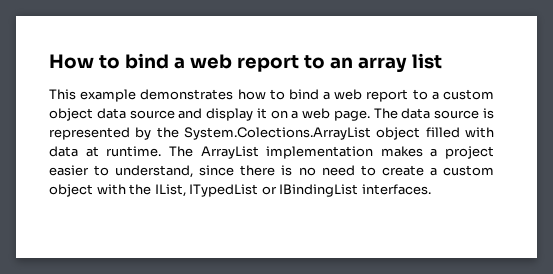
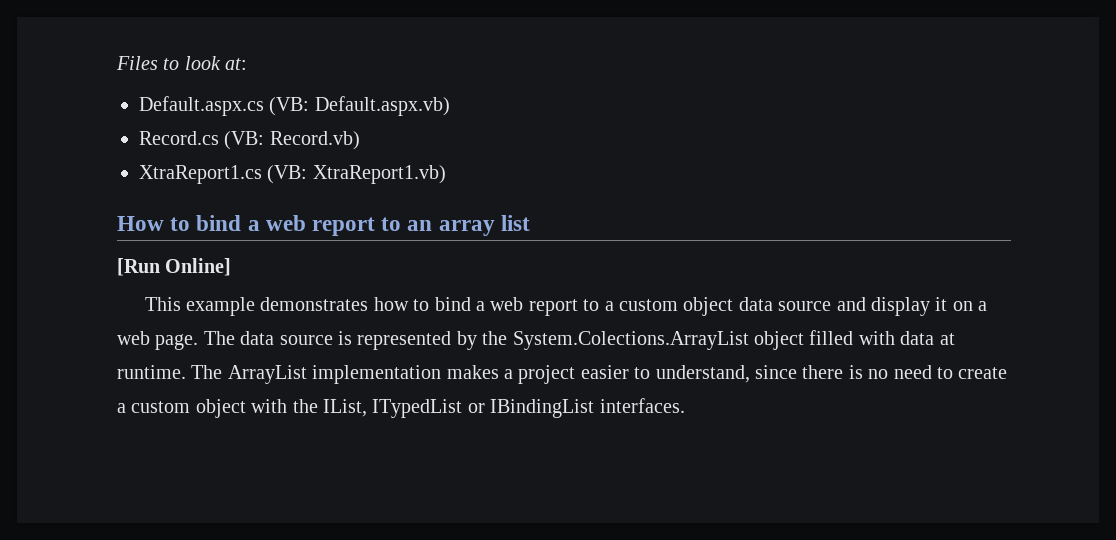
(49, 61) none -> [116,56,248,70] [139,96,450,116] [139,131,360,150] [139,165,446,184] Files to look at: // Default.aspx.cs (VB: Default.aspx.vb) // Record.cs (VB: Record.vb) // XtraReport1.cs (VB: XtraReport1.vb) //
(442, 61) none -> [117,258,232,276] // [Run Online]

